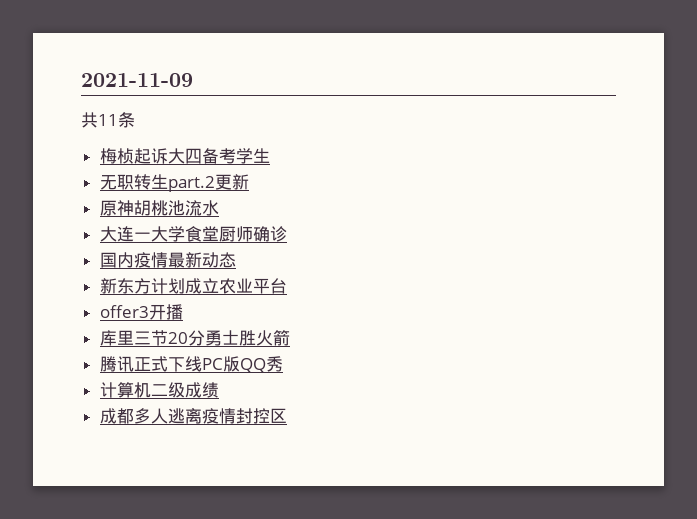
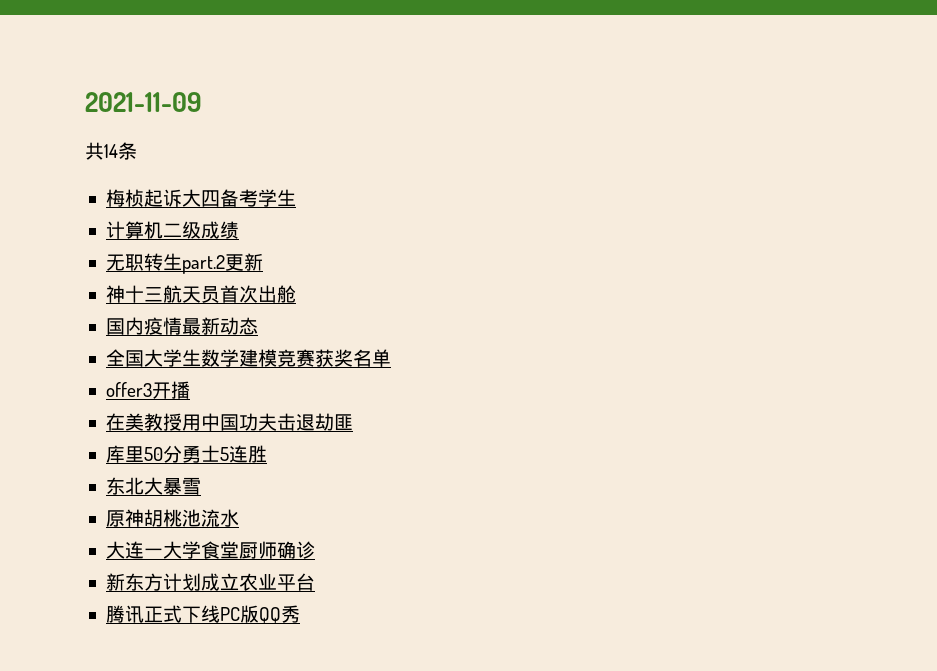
[98,114,118,126] 11 -> [104,144,118,158] 14
(270, 155) none -> [105,221,239,239] // 计算机二级成绩
(249, 182) none -> [105,285,296,303] [105,317,258,335] [105,349,391,367] [105,381,190,399] [105,413,353,431] [105,445,267,463] [105,477,201,495] // 神十三航天员首次出舱 // 国内疫情最新动态 // 全国大学生数学建模竞赛获奖名单 // offer3开播 // 在美教授用中国功夫击退劫匪 // 库里50分勇士5连胜 // 东北大暴雪
[99,252,236,268] // 国内疫情最新动态 -> (315, 550) none
[99,304,183,320] [99,330,290,346] // offer3开播 // 库里三节20分勇士胜火箭 -> (315, 582) none
[99,382,219,398] [99,408,287,424] // 计算机二级成绩 // 成都多人逃离疫情封控区 -> (300, 614) none

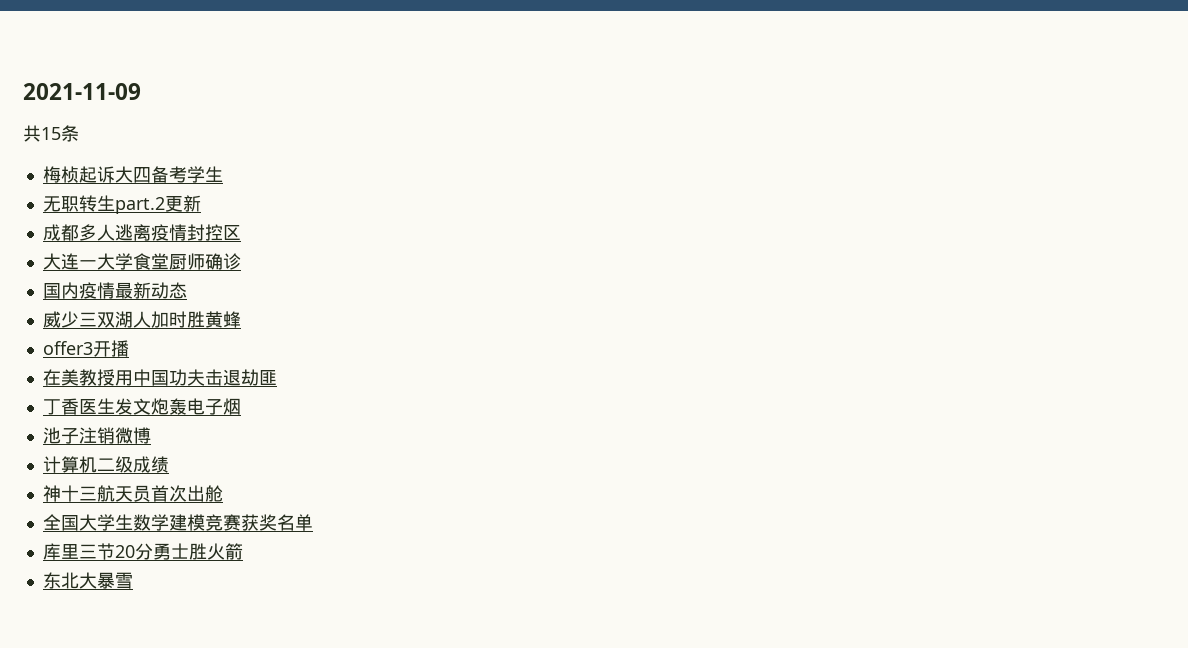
[104,144,118,158] 14 -> [41,127,61,140] 15
[105,221,239,239] // 计算机二级成绩 -> (223, 174) none
[105,285,296,303] [105,317,258,335] [105,349,391,367] 神十三航天员首次出舱 // 国内疫情最新动态 // 全国大学生数学建模竞赛获奖名单 -> [42,224,241,241] [42,253,241,270] [42,282,187,299] [42,311,241,328] 成都多人逃离疫情封控区 // 大连一大学食堂厨师确诊 // 国内疫情最新动态 // 威少三双湖人加时胜黄蜂
[105,445,267,463] 库里50分勇士5连胜 -> [42,398,241,415] [42,427,151,444] [42,456,169,473] [42,485,223,502] [42,514,313,531] [42,543,243,560] 丁香医生发文炮轰电子烟 // 池子注销微博 // 计算机二级成绩 // 神十三航天员首次出舱 // 全国大学生数学建模竞赛获奖名单 // 库里三节20分勇士胜火箭
[105,509,239,527] [105,541,315,559] [105,573,315,591] [105,605,300,623] // 原神胡桃池流水 // 大连一大学食堂厨师确诊 // 新东方计划成立农业平台 // 腾讯正式下线PC版QQ秀 -> (133, 580) none

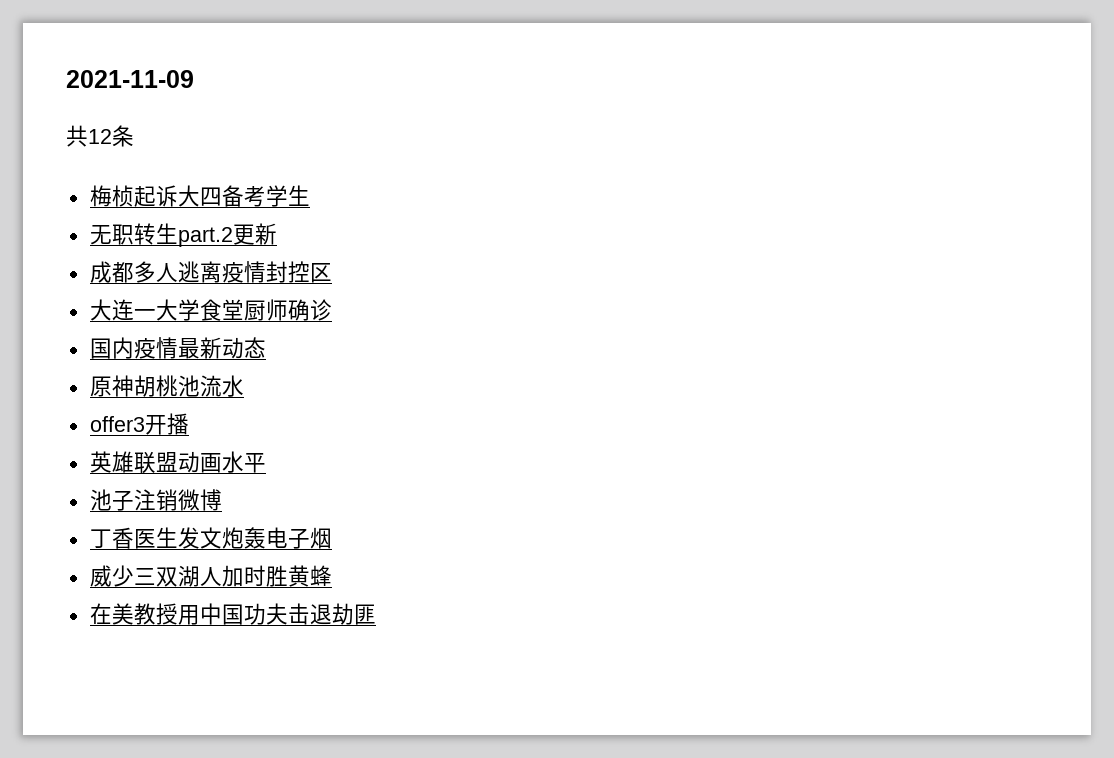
[41,127,61,140] 15 -> [88,129,112,144] 12
(187, 290) none -> [89,375,244,397] [89,413,189,435] [89,451,266,474] [89,489,222,511] [89,527,332,549] // 原神胡桃池流水 // offer3开播 // 英雄联盟动画水平 // 池子注销微博 // 丁香医生发文炮轰电子烟
[42,340,129,357] // offer3开播 -> (332, 576) none
[42,398,241,415] [42,427,151,444] [42,456,169,473] [42,485,223,502] [42,514,313,531] [42,543,243,560] [42,572,133,589] // 丁香医生发文炮轰电子烟 // 池子注销微博 // 计算机二级成绩 // 神十三航天员首次出舱 // 全国大学生数学建模竞赛获奖名单 // 库里三节20分勇士胜火箭 // 东北大暴雪 -> (376, 614) none

